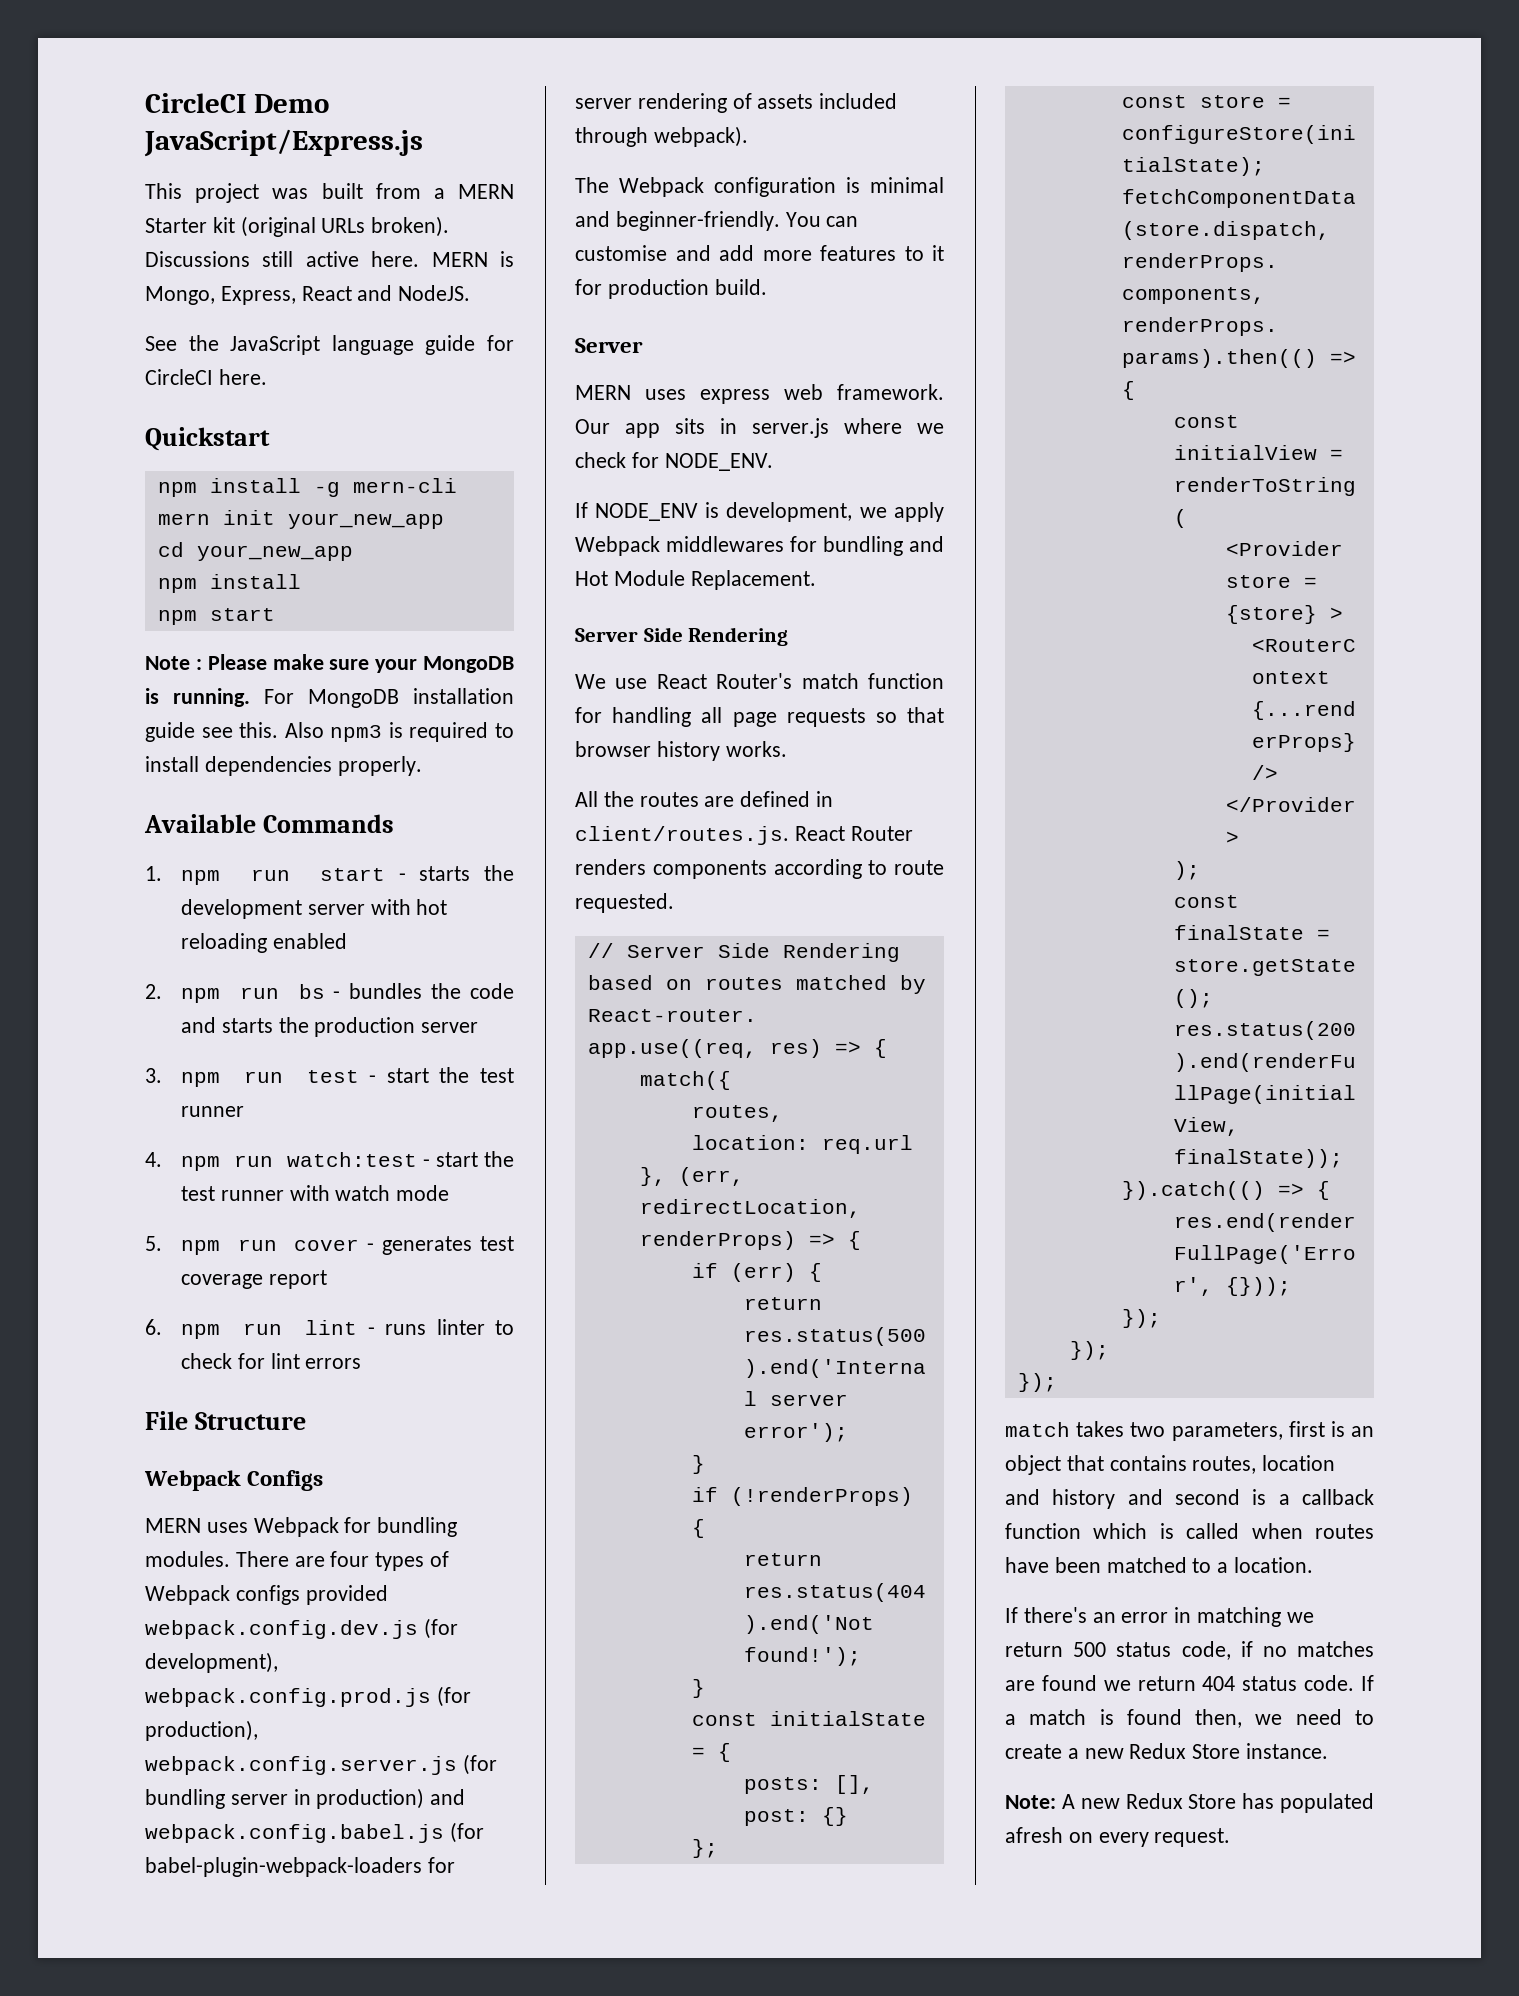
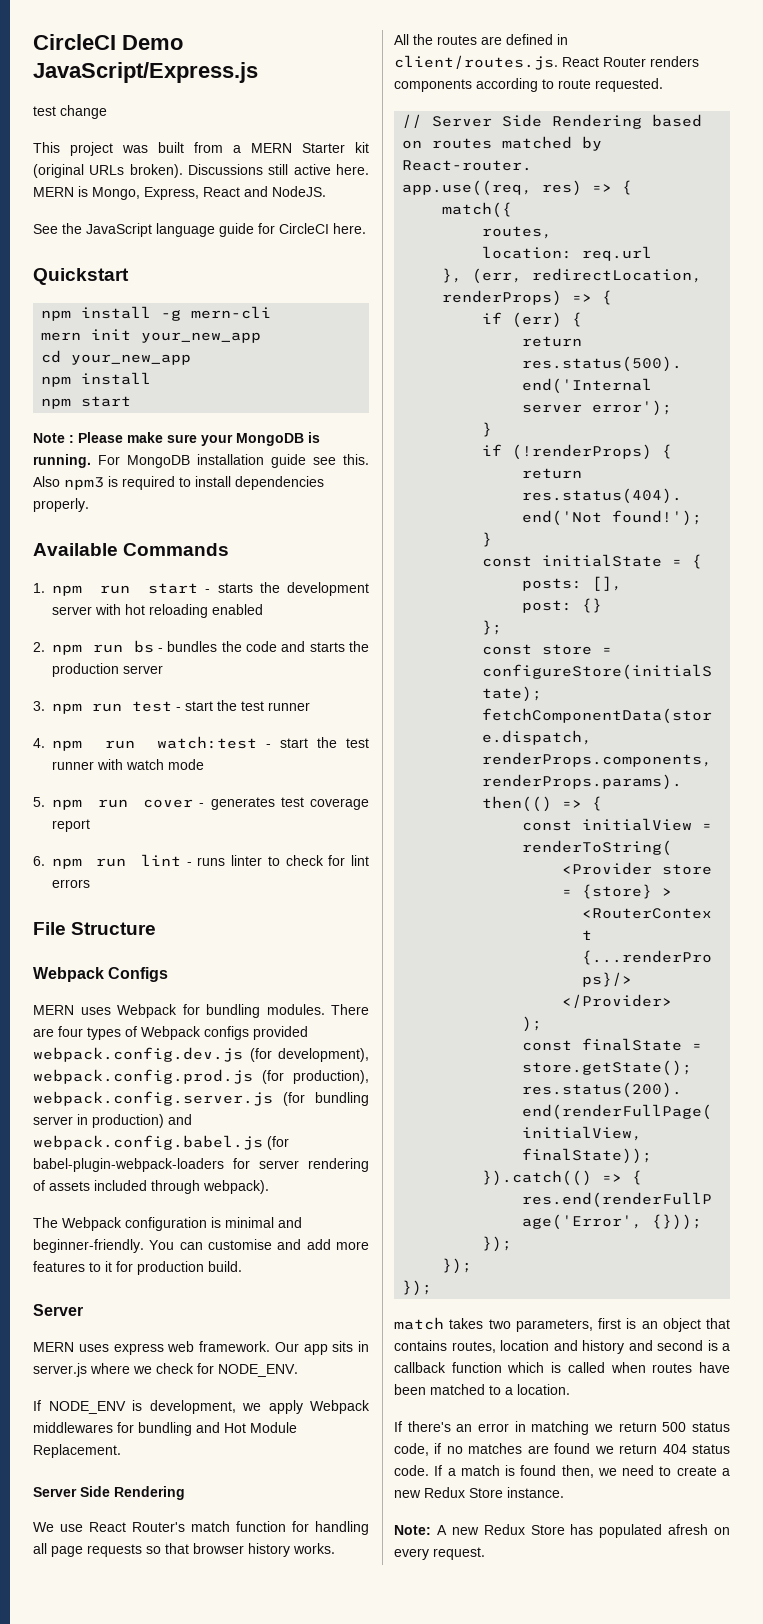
(423, 143) none -> [33,105,107,119] // test change

